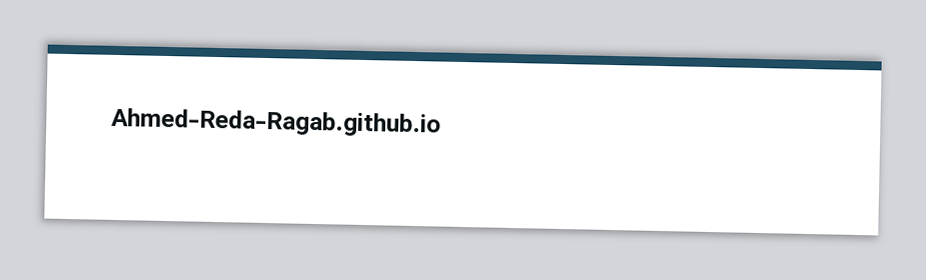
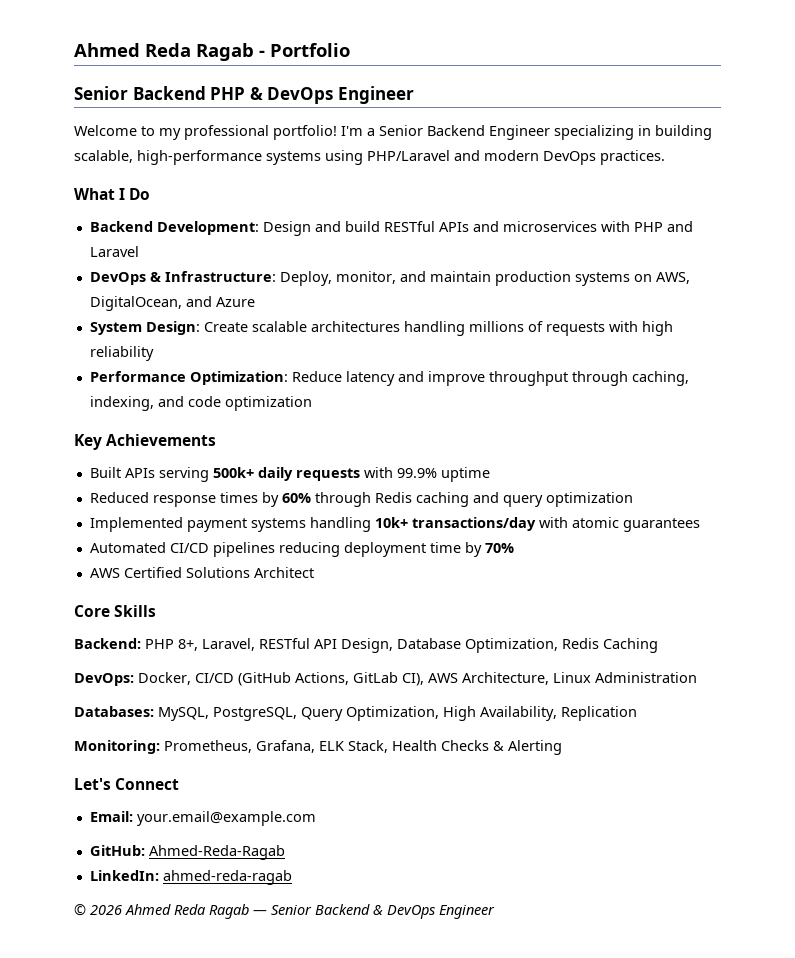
[111,107,441,138] Ahmed-Reda-Ragab.github.io -> [74,43,350,61] [74,86,414,104] [74,125,712,140] [74,150,665,165] [74,188,151,200] [89,221,693,236] [89,246,139,257] [89,271,690,286] [89,296,255,311] [89,321,673,336] [89,346,154,361] [89,371,689,386] [89,396,312,411] [74,434,217,450] [89,467,490,482] [89,492,633,507] [89,517,700,532] [89,542,514,557] [89,567,314,578] [74,605,157,617] [74,638,658,653] [74,672,697,686] [74,706,637,721] [74,740,562,755] [74,778,180,790] [89,811,316,826] [89,845,285,860] [89,870,292,885] [74,904,495,919] Ahmed Reda Ragab - Portfolio // Senior Backend PHP & DevOps Engineer // Welcome to my professional portfolio! I'm a Senior Backend Engineer specializing in building scalable, high-performance systems using PHP/Laravel and modern DevOps practices. // What I Do // Backend Development: Design and build RESTful APIs and microservices with PHP and Laravel // DevOps & Infrastructure: Deploy, monitor, and maintain production systems on AWS, DigitalOcean, and Azure // System Design: Create scalable architectures handling millions of requests with high reliability // Performance Optimization: Reduce latency and improve throughput through caching, indexing, and code optimization // Key Achievements // Built APIs serving 500k+ daily requests with 99.9% uptime // Reduced response times by 60% through Redis caching and query optimization // Implemented payment systems handling 10k+ transactions/day with atomic guarantees // Automated CI/CD pipelines reducing deployment time by 70% // AWS Certified Solutions Architect // Core Skills // Backend: PHP 8+, Laravel, RESTful API Design, Database Optimization, Redis Caching // DevOps: Docker, CI/CD (GitHub Actions, GitLab CI), AWS Architecture, Linux Administration // Databases: MySQL, PostgreSQL, Query Optimization, High Availability, Replication // Monitoring: Prometheus, Grafana, ELK Stack, Health Checks & Alerting // Let's Connect // Email: your.email@example.com // GitHub: Ahmed-Reda-Ragab // LinkedIn: ahmed-reda-ragab // © 2026 Ahmed Reda Ragab — Senior Backend & DevOps Engineer

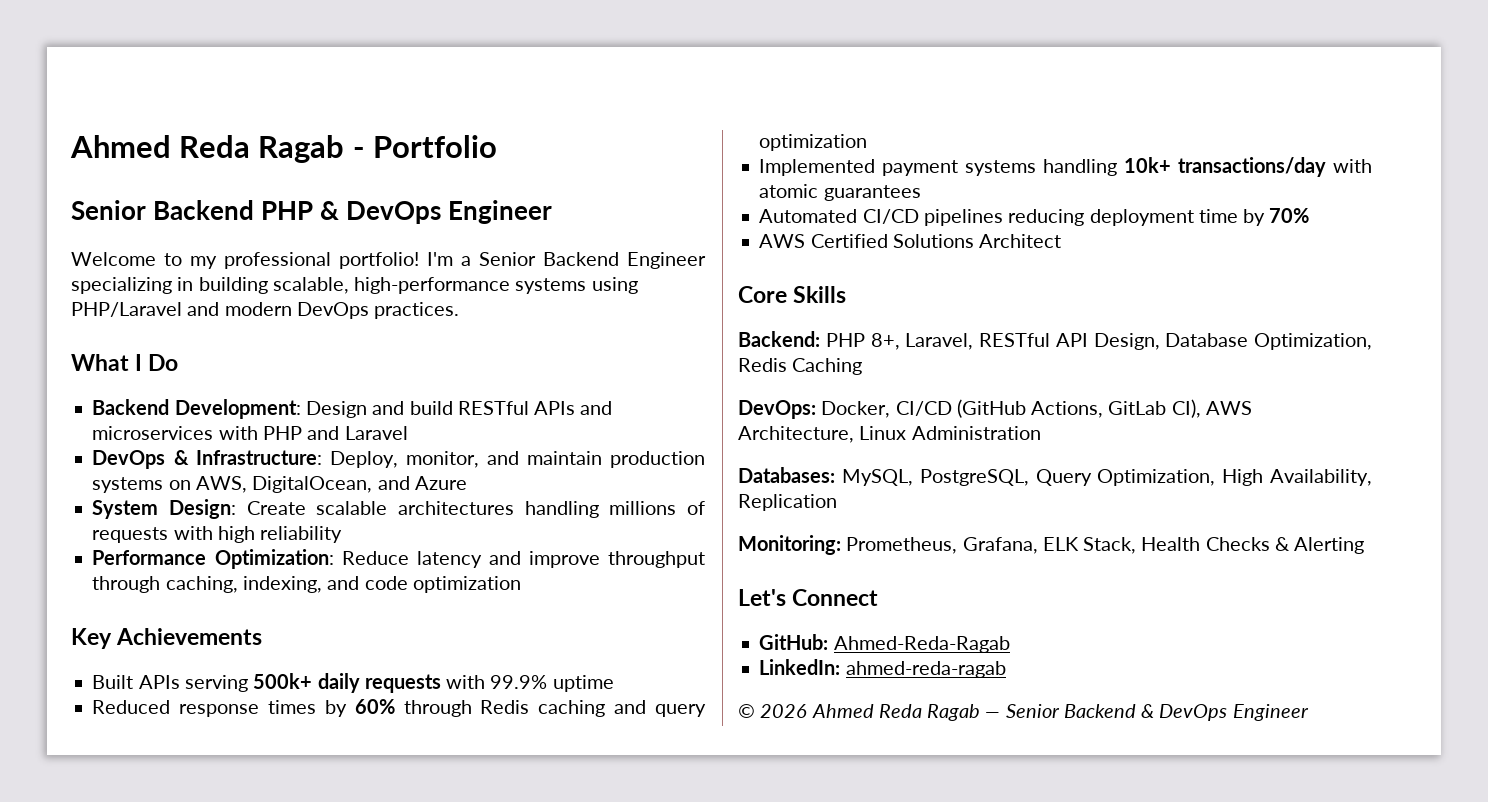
[89,811,316,826] // Email: your.email@example.com -> (879, 597) none

